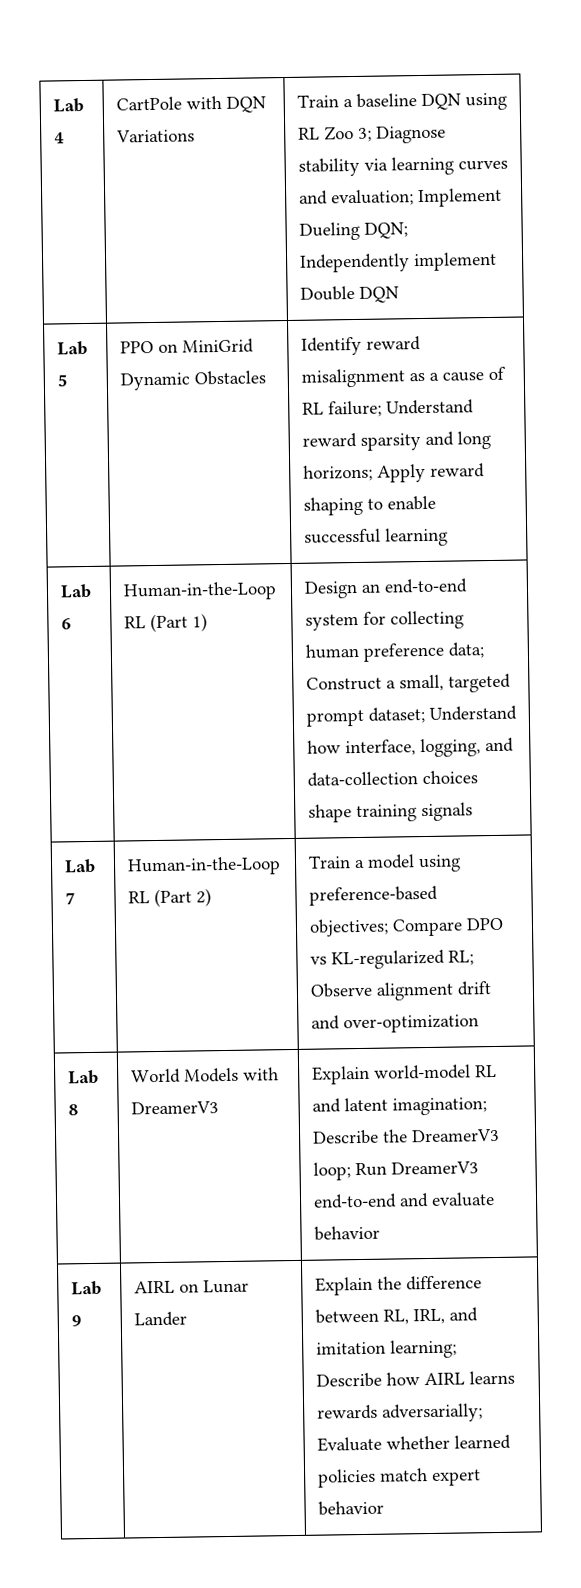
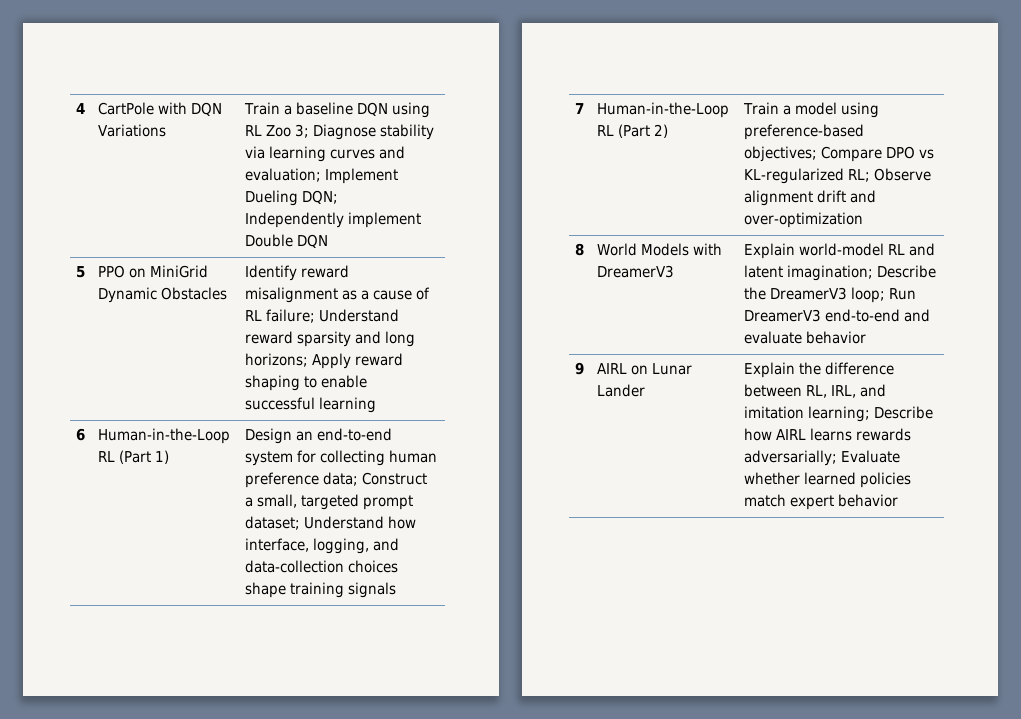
[52,97,84,113] Lab -> (76, 108) none
[56,340,88,356] Lab -> (329, 241) none
[59,583,92,599] Lab -> (377, 405) none
[63,858,96,874] Lab -> (397, 590) none
[67,1069,99,1085] Lab -> (864, 220) none
[70,1280,102,1296] Lab -> (867, 337) none

